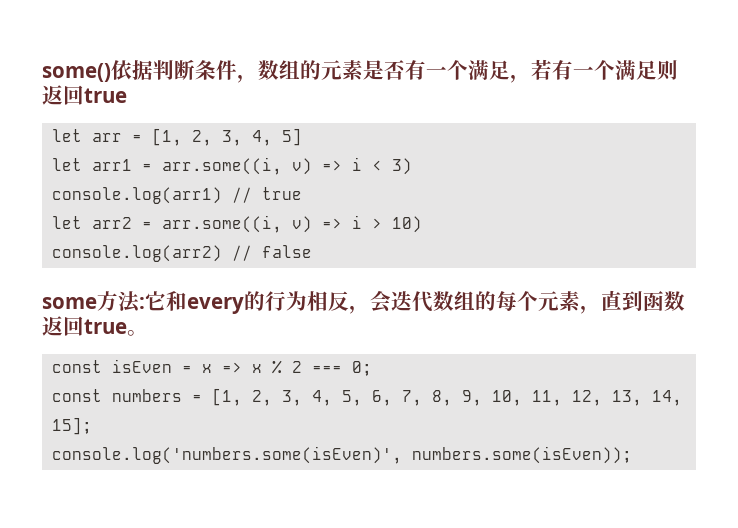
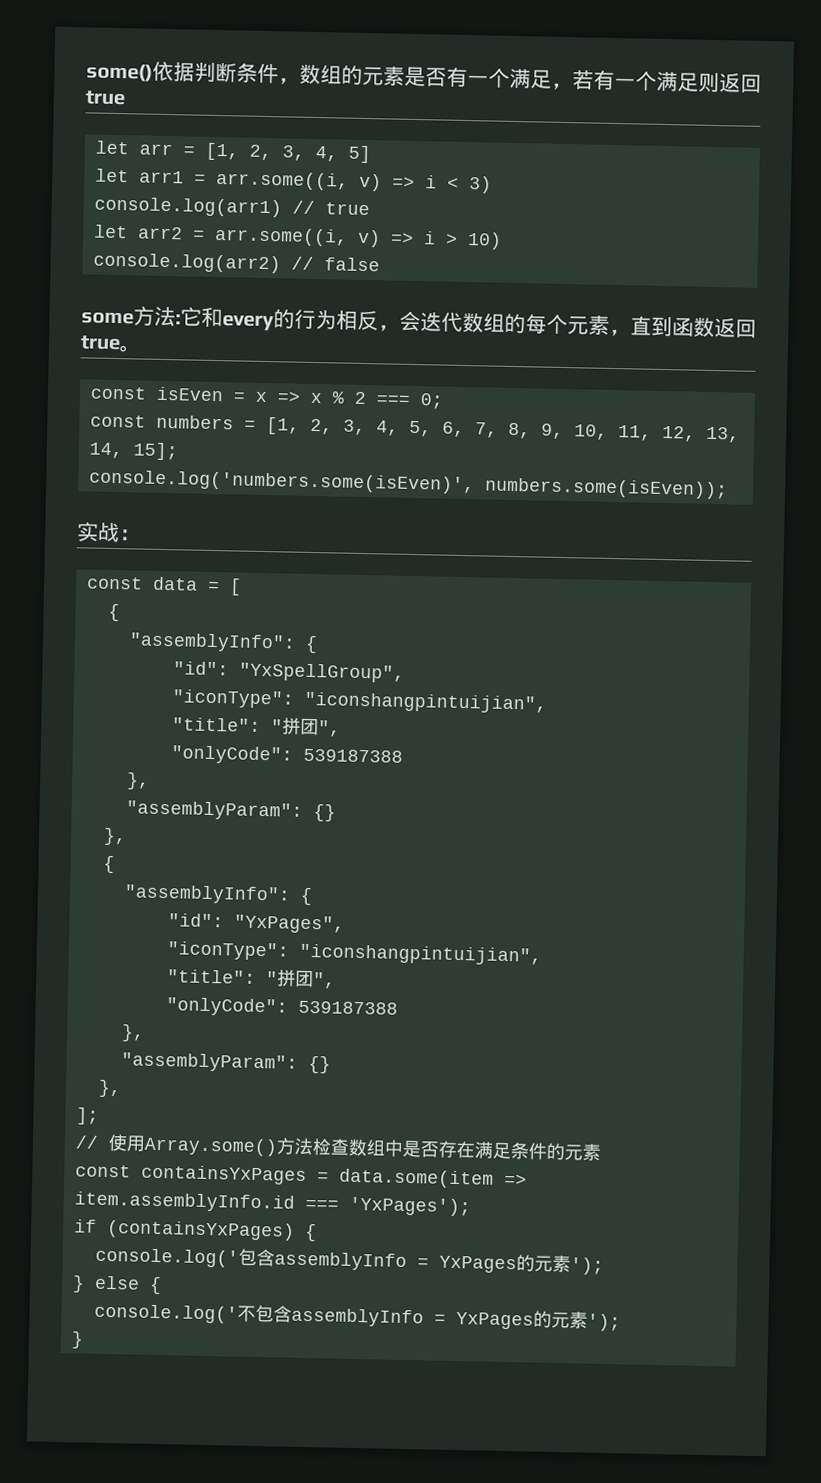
(633, 455) none -> [76,521,141,543] [87,576,243,596] [108,603,121,622] [129,632,319,654] [173,661,406,683] [172,689,548,714] [172,717,342,737] [171,745,404,765] [126,772,151,790] [126,800,337,822] [103,827,128,846] [103,855,116,874] [124,884,314,906] [168,913,346,934] [167,941,543,966] [167,969,337,989] [166,997,399,1017] [121,1024,146,1042] [121,1052,332,1074] [98,1079,123,1098] [76,1107,100,1125] [75,1134,602,1161] [75,1164,528,1189] [74,1191,472,1217] [74,1219,318,1242] [95,1247,605,1275] [72,1275,163,1295] [94,1303,622,1332] [71,1331,85,1349] // 实战： // const data = [ // { // "assemblyInfo": { // "id": "YxSpellGroup", // "iconType": "iconshangpintuijian", // "title": "拼团", // "onlyCode": 539187388 // }, // "assemblyParam": {} // }, // { // "assemblyInfo": { // "id": "YxPages", // "iconType": "iconshangpintuijian", // "title": "拼团", // "onlyCode": 539187388 // }, // "assemblyParam": {} // }, // ]; // // 使用Array.some()方法检查数组中是否存在满足条件的元素 // const containsYxPages = data.some(item => item.assemblyInfo.id === 'YxPages'); // if (containsYxPages) { // console.log('包含assemblyInfo = YxPages的元素'); // } else { // console.log('不包含assemblyInfo = YxPages的元素'); // }

